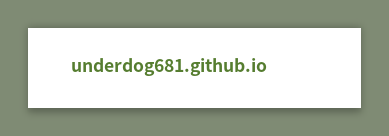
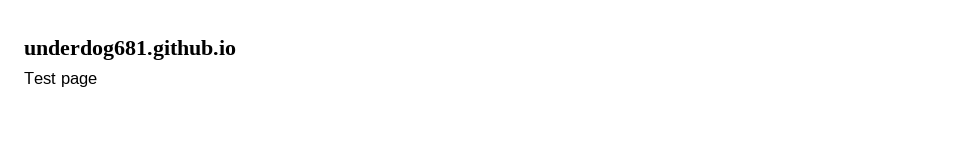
(267, 67) none -> [24,72,97,87] // Test page

